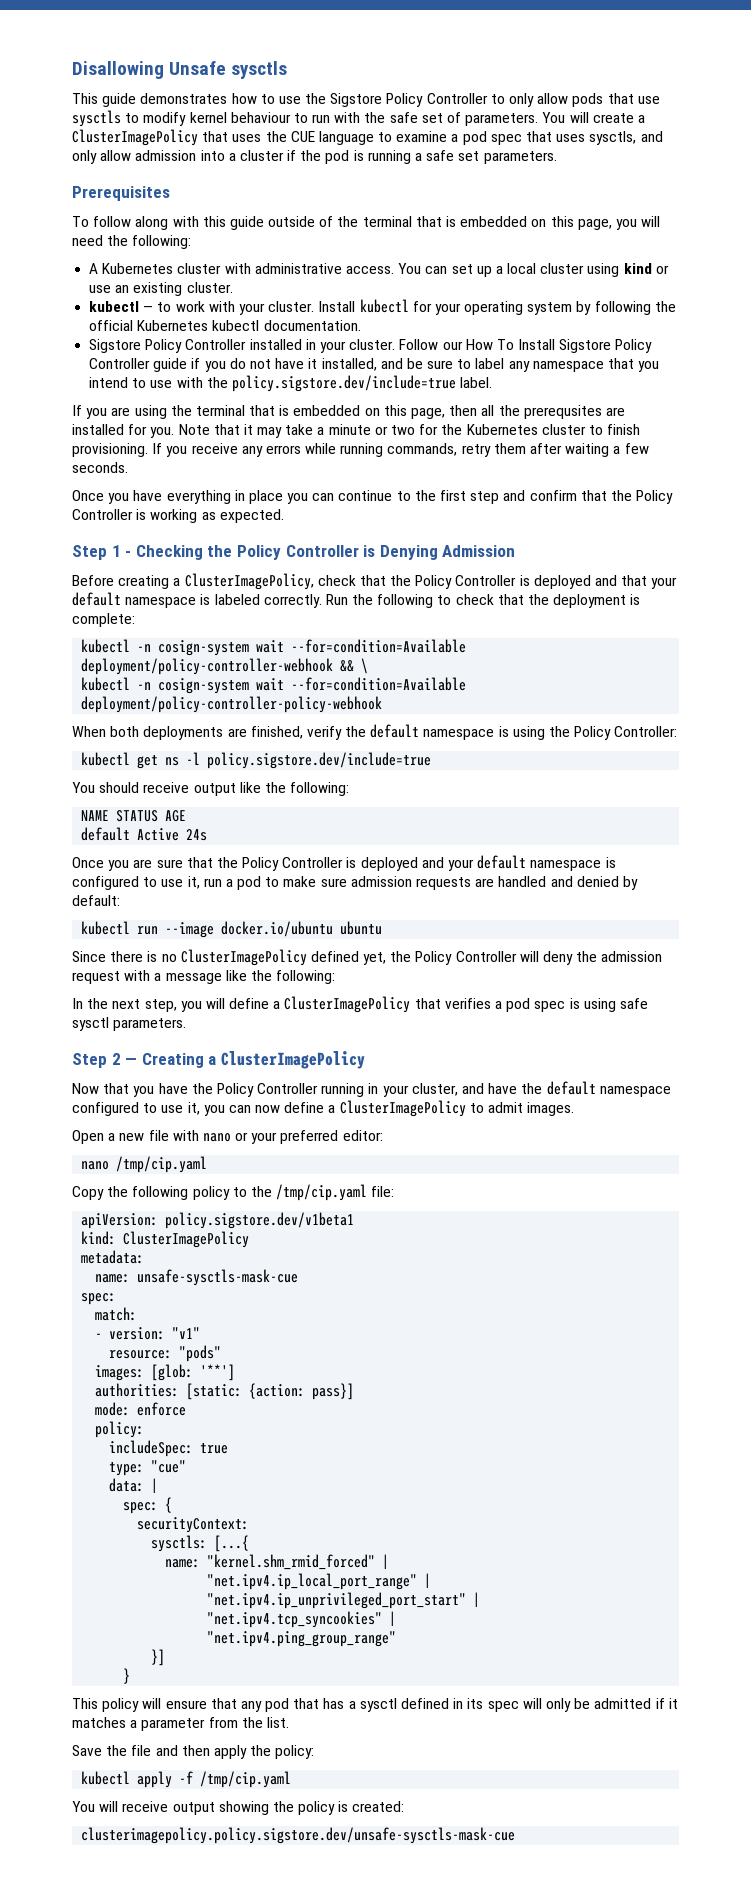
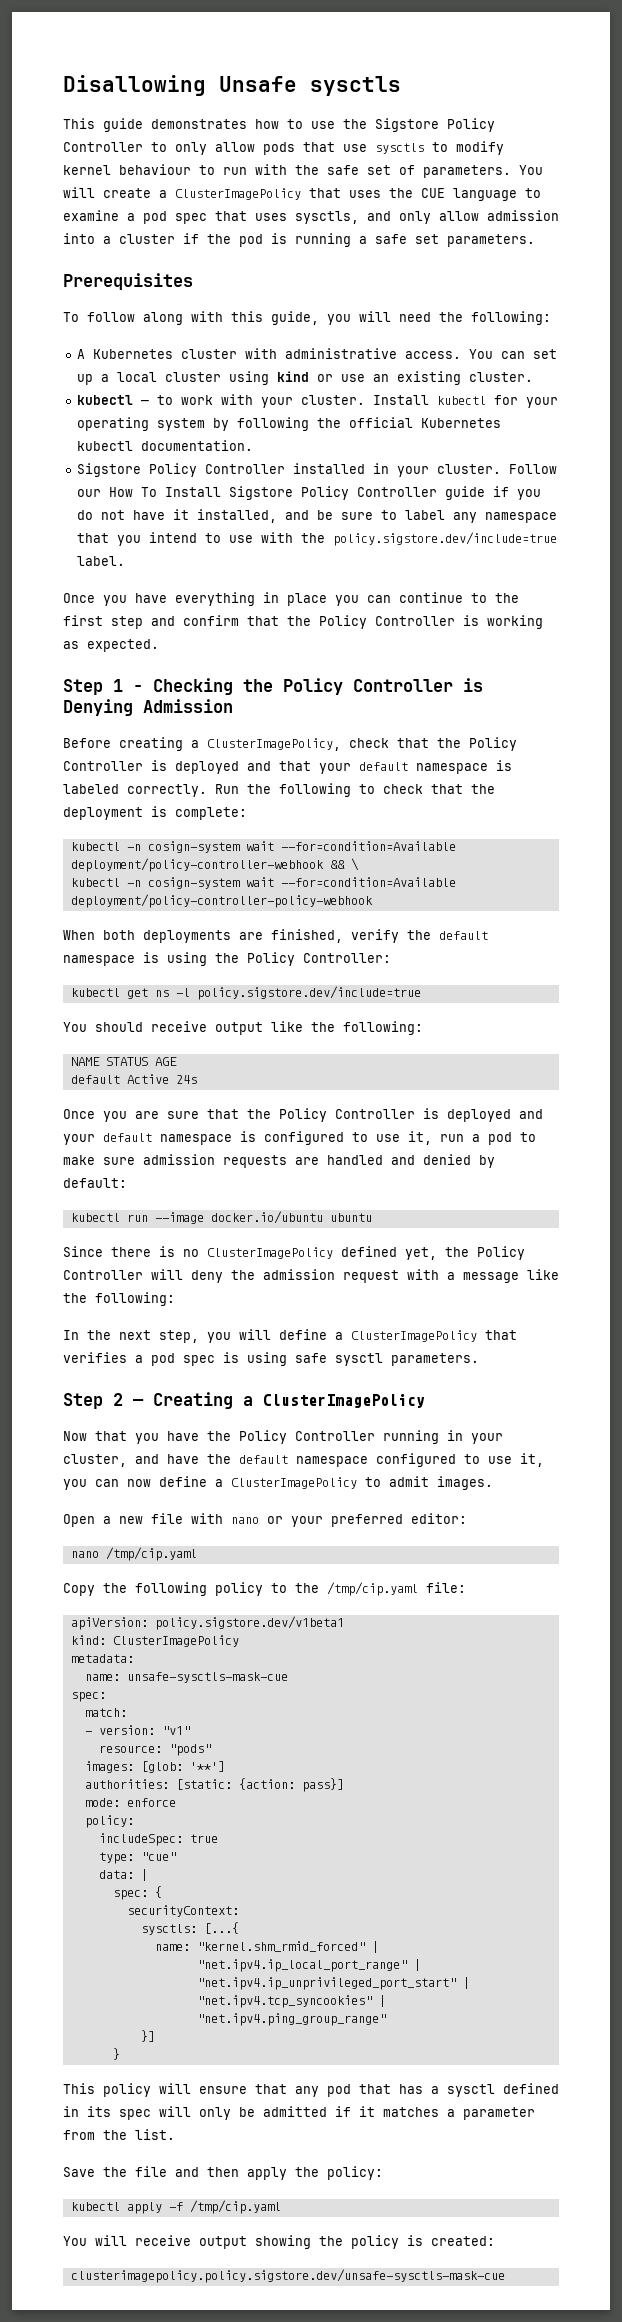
[229,216,612,230] guide outside of the terminal that is embedded on this page, -> [271,311,319,325] guide,
[72,405,625,419] [72,424,641,438] [72,443,649,457] [72,462,128,473] // If you are using the terminal that is embedded on this page, then all the prerequsites are installed for you. Note that it may take a minute or two for the Kubernetes cluster to finish provisioning. If you receive any errors while running commands, retry them after waiting a few seconds. -> (126, 561) none

